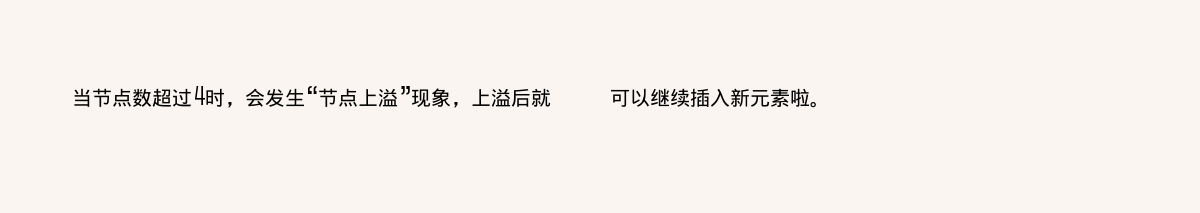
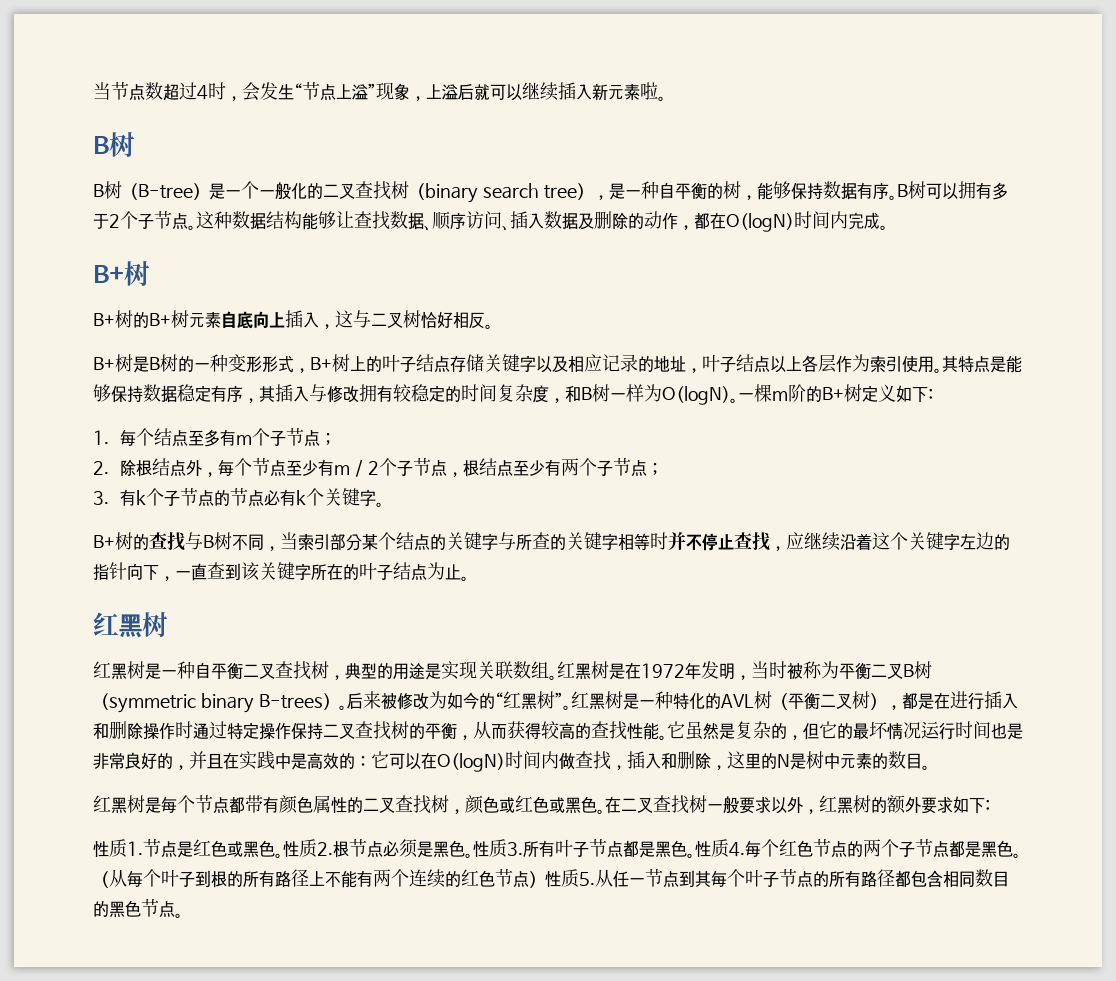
(830, 104) none -> [93,132,135,157] [93,181,1008,203] [93,211,888,232] [93,261,150,286] [93,310,493,329] [93,354,1022,373] [93,384,933,405] [93,428,337,447] [93,458,663,477] [93,488,385,507] [93,532,1010,551] [93,562,469,581] [93,612,168,638] [93,661,932,680] [93,691,1018,713] [93,721,1023,740] [93,751,930,772] [93,795,990,814] [93,839,1021,858] [93,869,1009,888] [93,899,183,918] // B树 // B树（B-tree）是一个一般化的二叉查找树（binary search tree），是一种自平衡的树，能够保持数据有序。B树可以拥有多于2个子节点。这种数据结构能够让查找数据、顺序访问、插入数据及删除的动作，都在O(logN)时间内完成。 // B+树 // B+树的B+树元素自底向上插入，这与二叉树恰好相反。 // B+树是B树的一种变形形式，B+树上的叶子结点存储关键字以及相应记录的地址，叶子结点以上各层作为索引使用。其特点是能够保持数据稳定有序，其插入与修改拥有较稳定的时间复杂度，和B树一样为O(logN)。一棵m阶的B+树定义如下: // 1.每个结点至多有m个子节点； // 2.除根结点外，每个节点至少有m / 2个子节点，根结点至少有两个子节点； // 3.有k个子节点的节点必有k个关键字。 // B+树的查找与B树不同，当索引部分某个结点的关键字与所查的关键字相等时并不停止查找，应继续沿着这个关键字左边的指针向下，一直查到该关键字所在的叶子结点为止。 // 红黑树 // 红黑树是一种自平衡二叉查找树，典型的用途是实现关联数组。红黑树是在1972年发明，当时被称为平衡二叉B树（symmetric binary B-trees）。后来被修改为如今的“红黑树”。红黑树是一种特化的AVL树（平衡二叉树），都是在进行插入和删除操作时通过特定操作保持二叉查找树的平衡，从而获得较高的查找性能。它虽然是复杂的，但它的最坏情况运行时间也是非常良好的，并且在实践中是高效的：它可以在O(logN)时间内做查找，插入和删除，这里的N是树中元素的数目。 // 红黑树是每个节点都带有颜色属性的二叉查找树，颜色或红色或黑色。在二叉查找树一般要求以外，红黑树的额外要求如下: // 性质1.节点是红色或黑色。性质2.根节点必须是黑色。性质3.所有叶子节点都是黑色。性质4.每个红色节点的两个子节点都是黑色。（从每个叶子到根的所有路径上不能有两个连续的红色节点）性质5.从任一节点到其每个叶子节点的所有路径都包含相同数目的黑色节点。

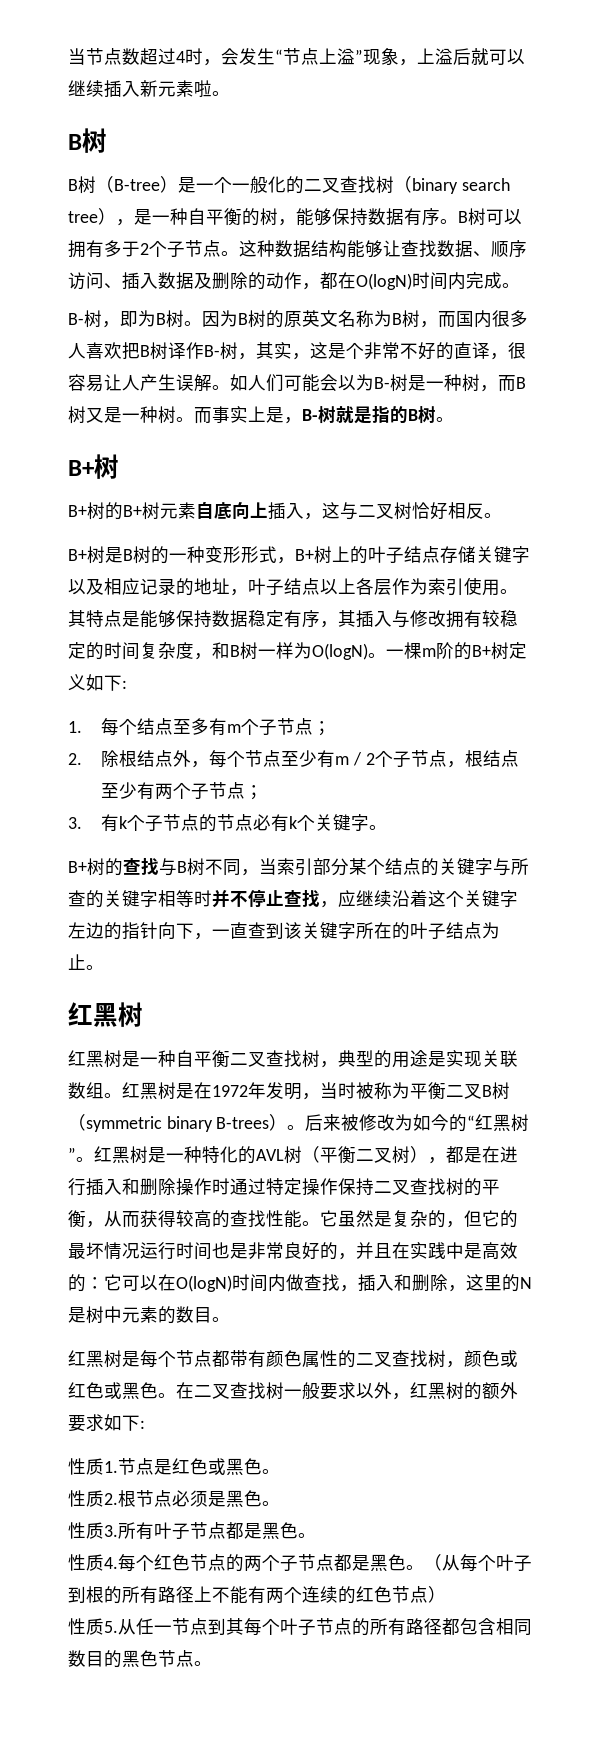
(888, 227) none -> [68,310,528,328] [68,342,526,360] [68,374,526,392] [68,406,454,424] // B-树，即为B树。因为B树的原英文名称为B树，而国内很多人喜欢把B树译作B-树，其实，这是个非常不好的直译，很容易让人产生误解。如人们可能会以为B-树是一种树，而B树又是一种树。而事实上是，B-树就是指的B树。
(283, 855) none -> (280, 1471) //
(473, 855) none -> (280, 1503) //
(695, 855) none -> (316, 1535) //
(545, 879) none -> (446, 1594) //

